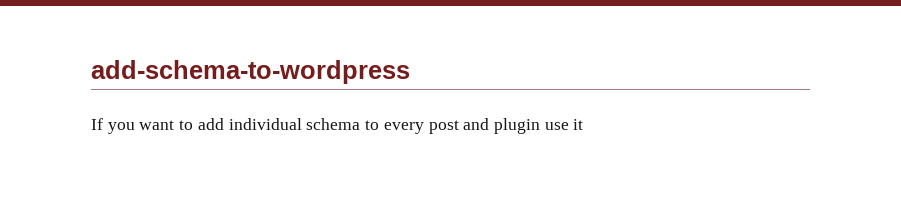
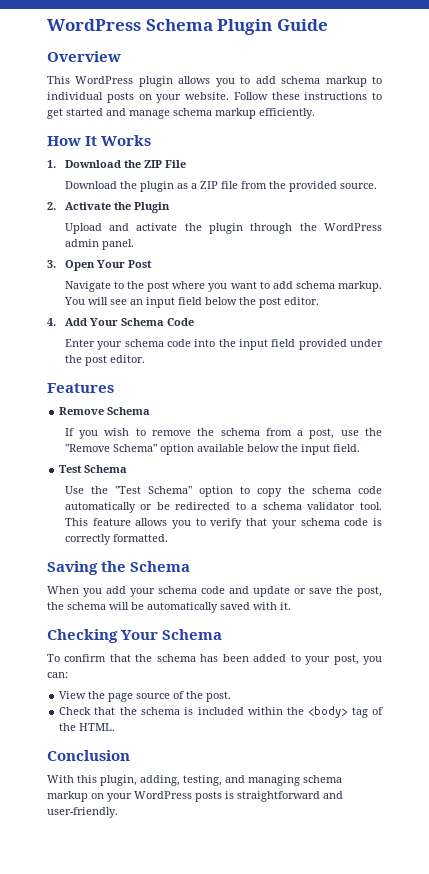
[91,60,410,84] [91,118,584,134] add-schema-to-wordpress // If you want to add individual schema to every post and plugin use it -> [47,19,328,35] [47,51,121,62] [47,76,383,87] [47,92,382,103] [47,108,315,119] [47,135,152,146] [47,160,186,168] [64,181,377,192] [47,202,170,213] [64,223,382,234] [64,239,134,250] [47,260,152,271] [64,281,382,292] [63,297,319,308] [47,318,194,326] [64,339,383,350] [64,355,145,366] [47,383,114,393] [59,407,151,415] [64,428,383,439] [64,444,360,455] [59,465,128,473] [64,486,382,497] [64,502,382,513] [64,518,383,529] [64,534,168,545] [47,561,191,575] [47,586,382,597] [47,602,291,613] [47,629,223,643] [47,654,382,665] [47,672,68,678] [59,691,232,702] [59,706,383,718] [59,723,116,731] [47,750,130,761] [47,775,342,786] [47,791,343,802] [47,807,118,818] WordPress Schema Plugin Guide // Overview // This WordPress plugin allows you to add schema markup to individual posts on your website. Follow these instructions to get started and manage schema markup efficiently. // How It Works // 1. Download the ZIP File // Download the plugin as a ZIP file from the provided source. // 2. Activate the Plugin // Upload and activate the plugin through the WordPress admin panel. // 3. Open Your Post // Navigate to the post where you want to add schema markup. You will see an input field below the post editor. // 4. Add Your Schema Code // Enter your schema code into the input field provided under the post editor. // Features // Remove Schema // If you wish to remove the schema from a post, use the "Remove Schema" option available below the input field. // Test Schema // Use the "Test Schema" option to copy the schema code automatically or be redirected to a schema validator tool. This feature allows you to verify that your schema code is correctly formatted. // Saving the Schema // When you add your schema code and update or save the post, the schema will be automatically saved with it. // Checking Your Schema // To confirm that the schema has been added to your post, you can: // View the page source of the post. // Check that the schema is included within the <body> tag of the HTML. // Conclusion // With this plugin, adding, testing, and managing schema markup on your WordPress posts is straightforward and user-friendly.

